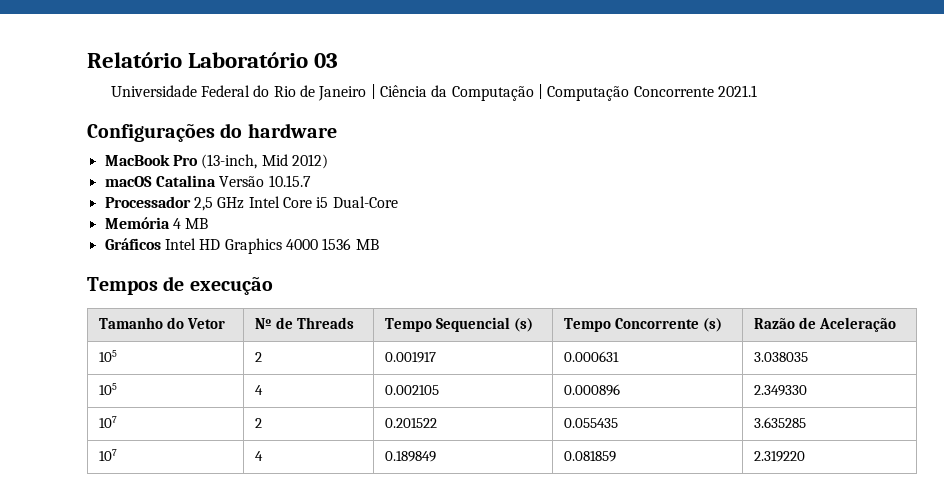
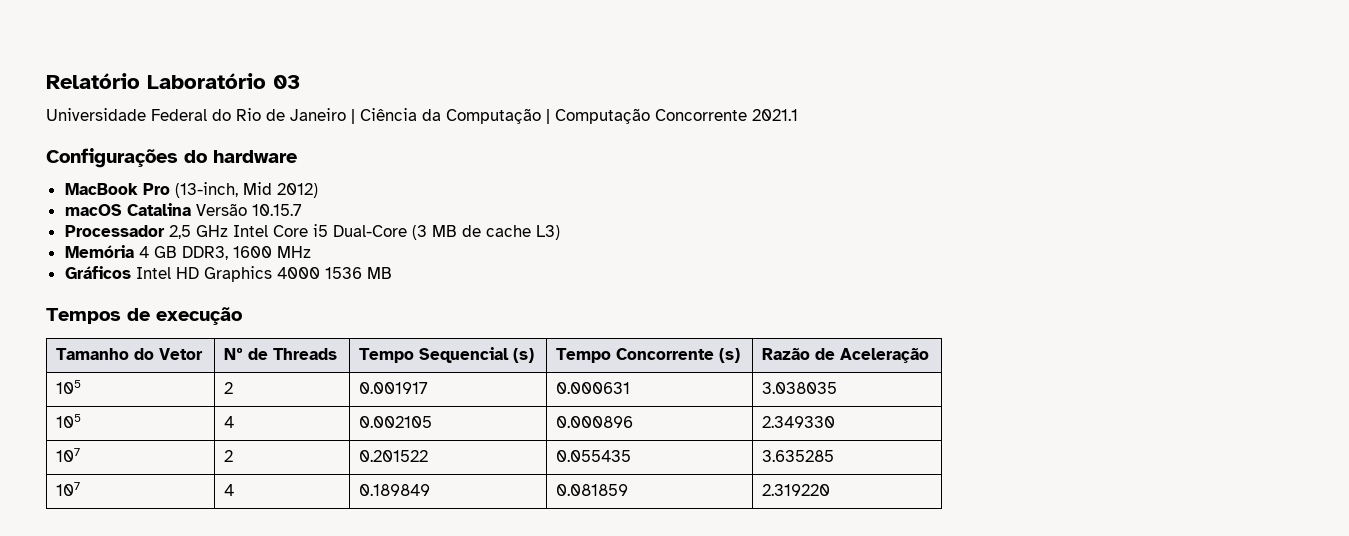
[104,217,209,229] // Memória 4 MB -> [411,225,560,240] [64,245,311,260] (3 MB de cache L3) // Memória 4 GB DDR3, 1600 MHz

